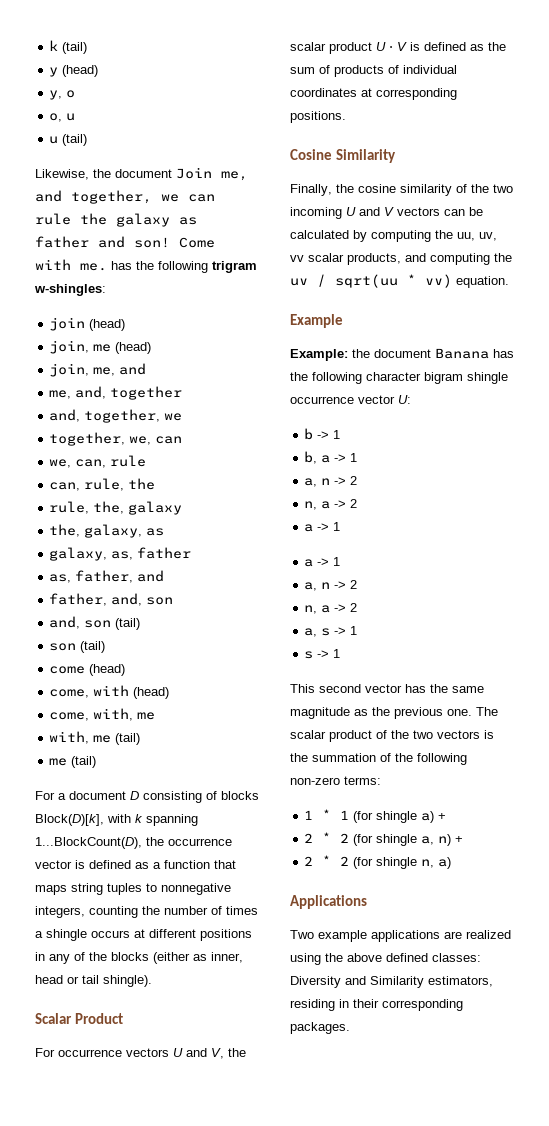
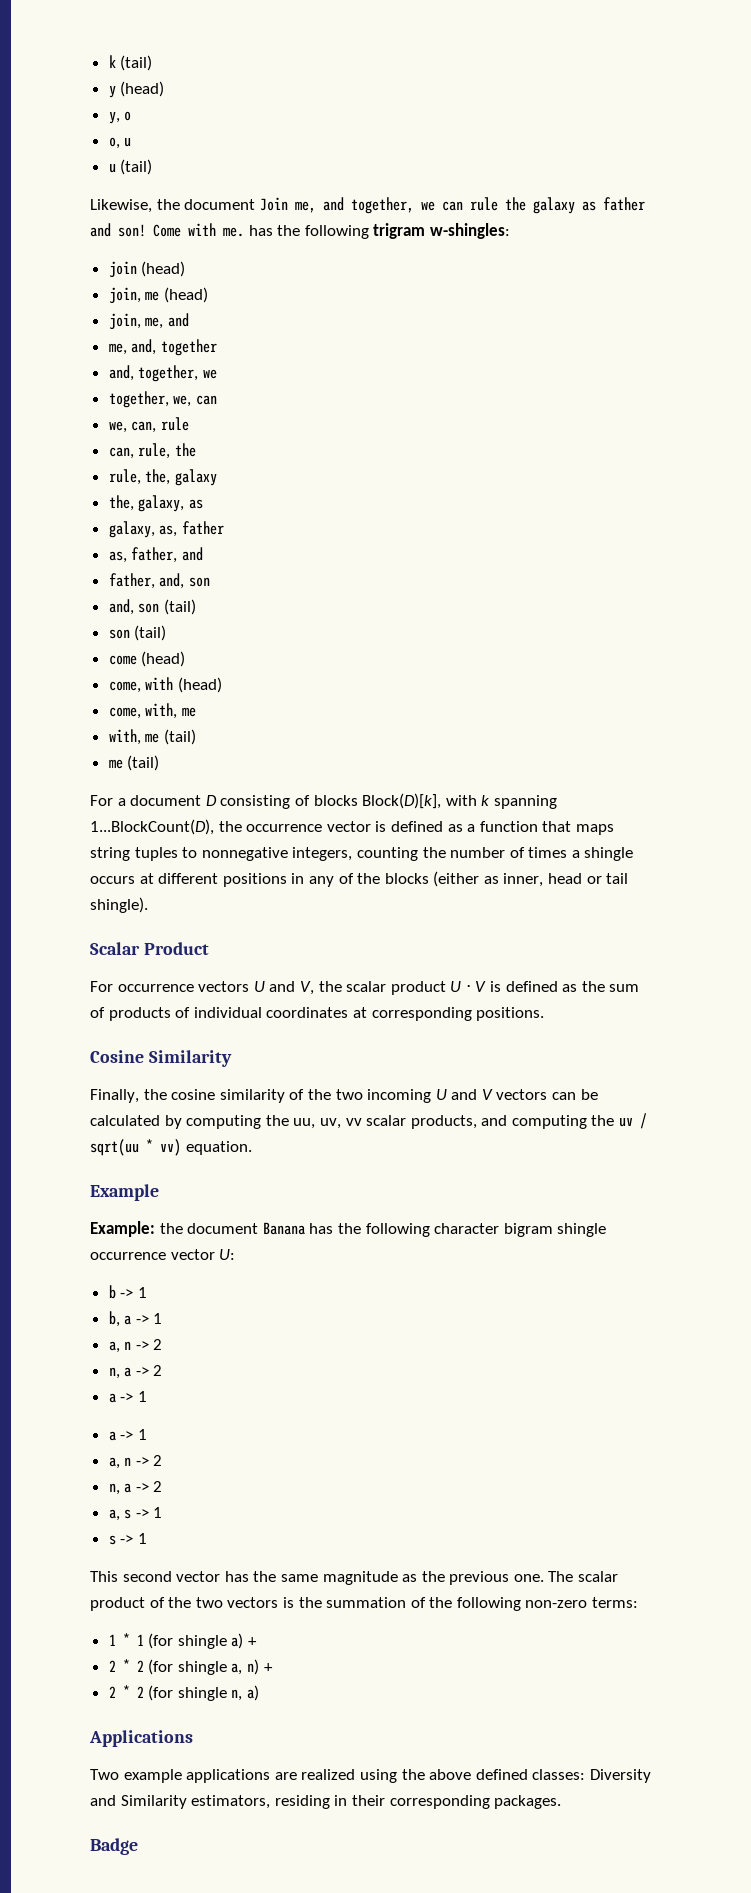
(350, 1028) none -> [90,1838,138,1855] // Badge

